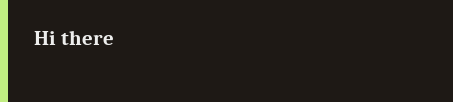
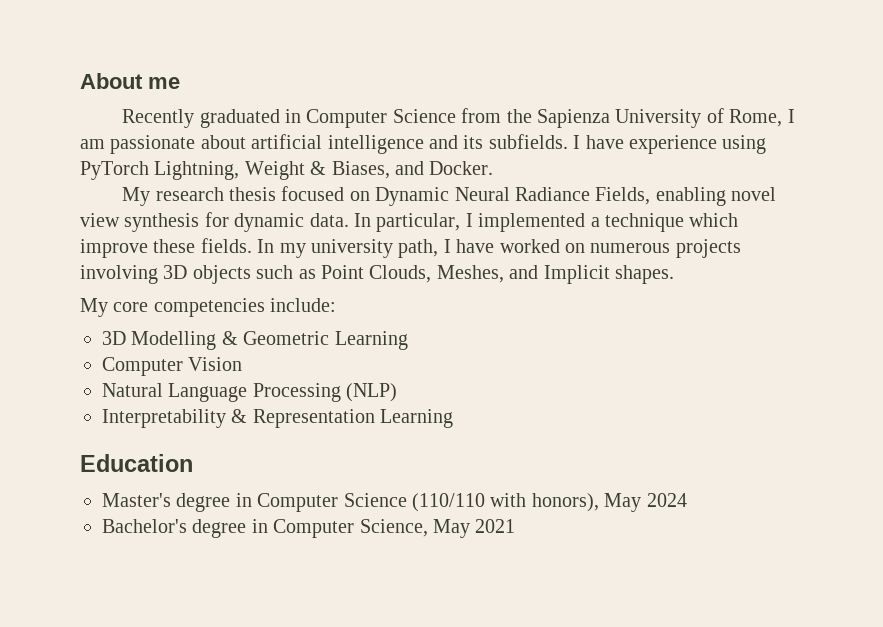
[34,30,114,45] Hi there -> [80,73,180,89] [122,108,795,128] [80,134,767,154] [80,161,494,180] [122,186,777,206] [80,212,739,232] [80,238,741,258] [80,265,674,284] [80,298,337,317] [102,331,408,350] [102,357,243,376] [102,383,398,402] [102,409,454,428] [80,454,193,472] [102,493,687,512] [102,519,516,538] About me // Recently graduated in Computer Science from the Sapienza University of Rome, I am passionate about artificial intelligence and its subfields. I have experience using PyTorch Lightning, Weight & Biases, and Docker. // My research thesis focused on Dynamic Neural Radiance Fields, enabling novel view synthesis for dynamic data. In particular, I implemented a technique which improve these fields. In my university path, I have worked on numerous projects involving 3D objects such as Point Clouds, Meshes, and Implicit shapes. // My core competencies include: // 3D Modelling & Geometric Learning // Computer Vision // Natural Language Processing (NLP) // Interpretability & Representation Learning // Education // Master's degree in Computer Science (110/110 with honors), May 2024 // Bachelor's degree in Computer Science, May 2021

